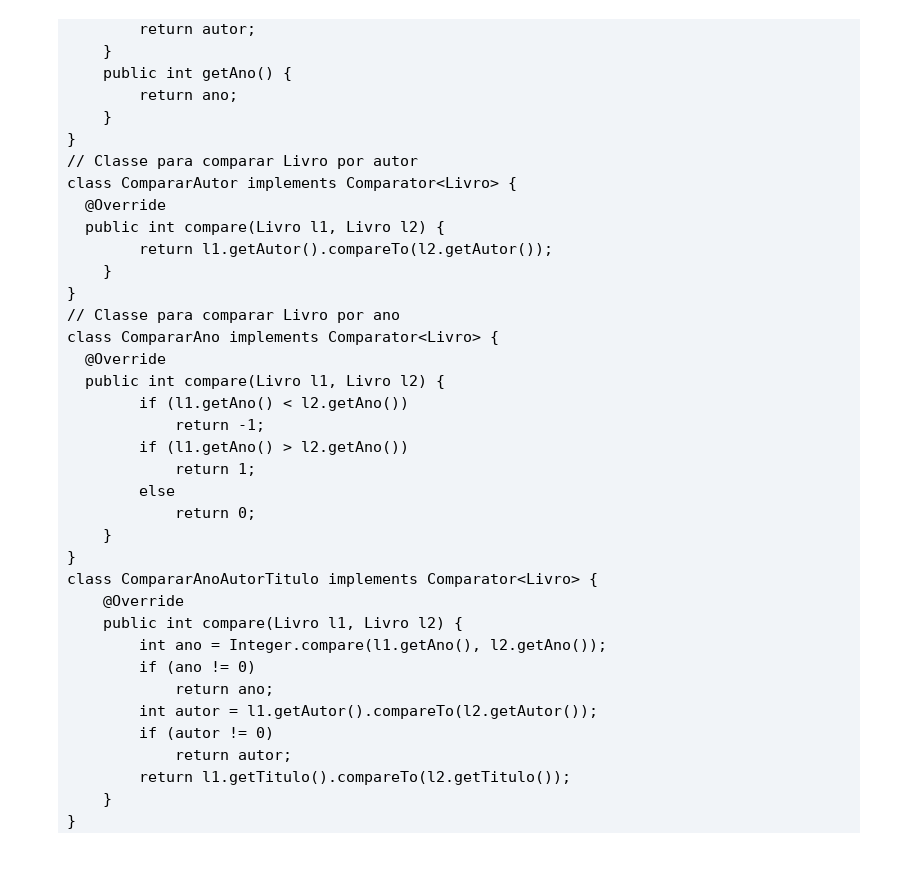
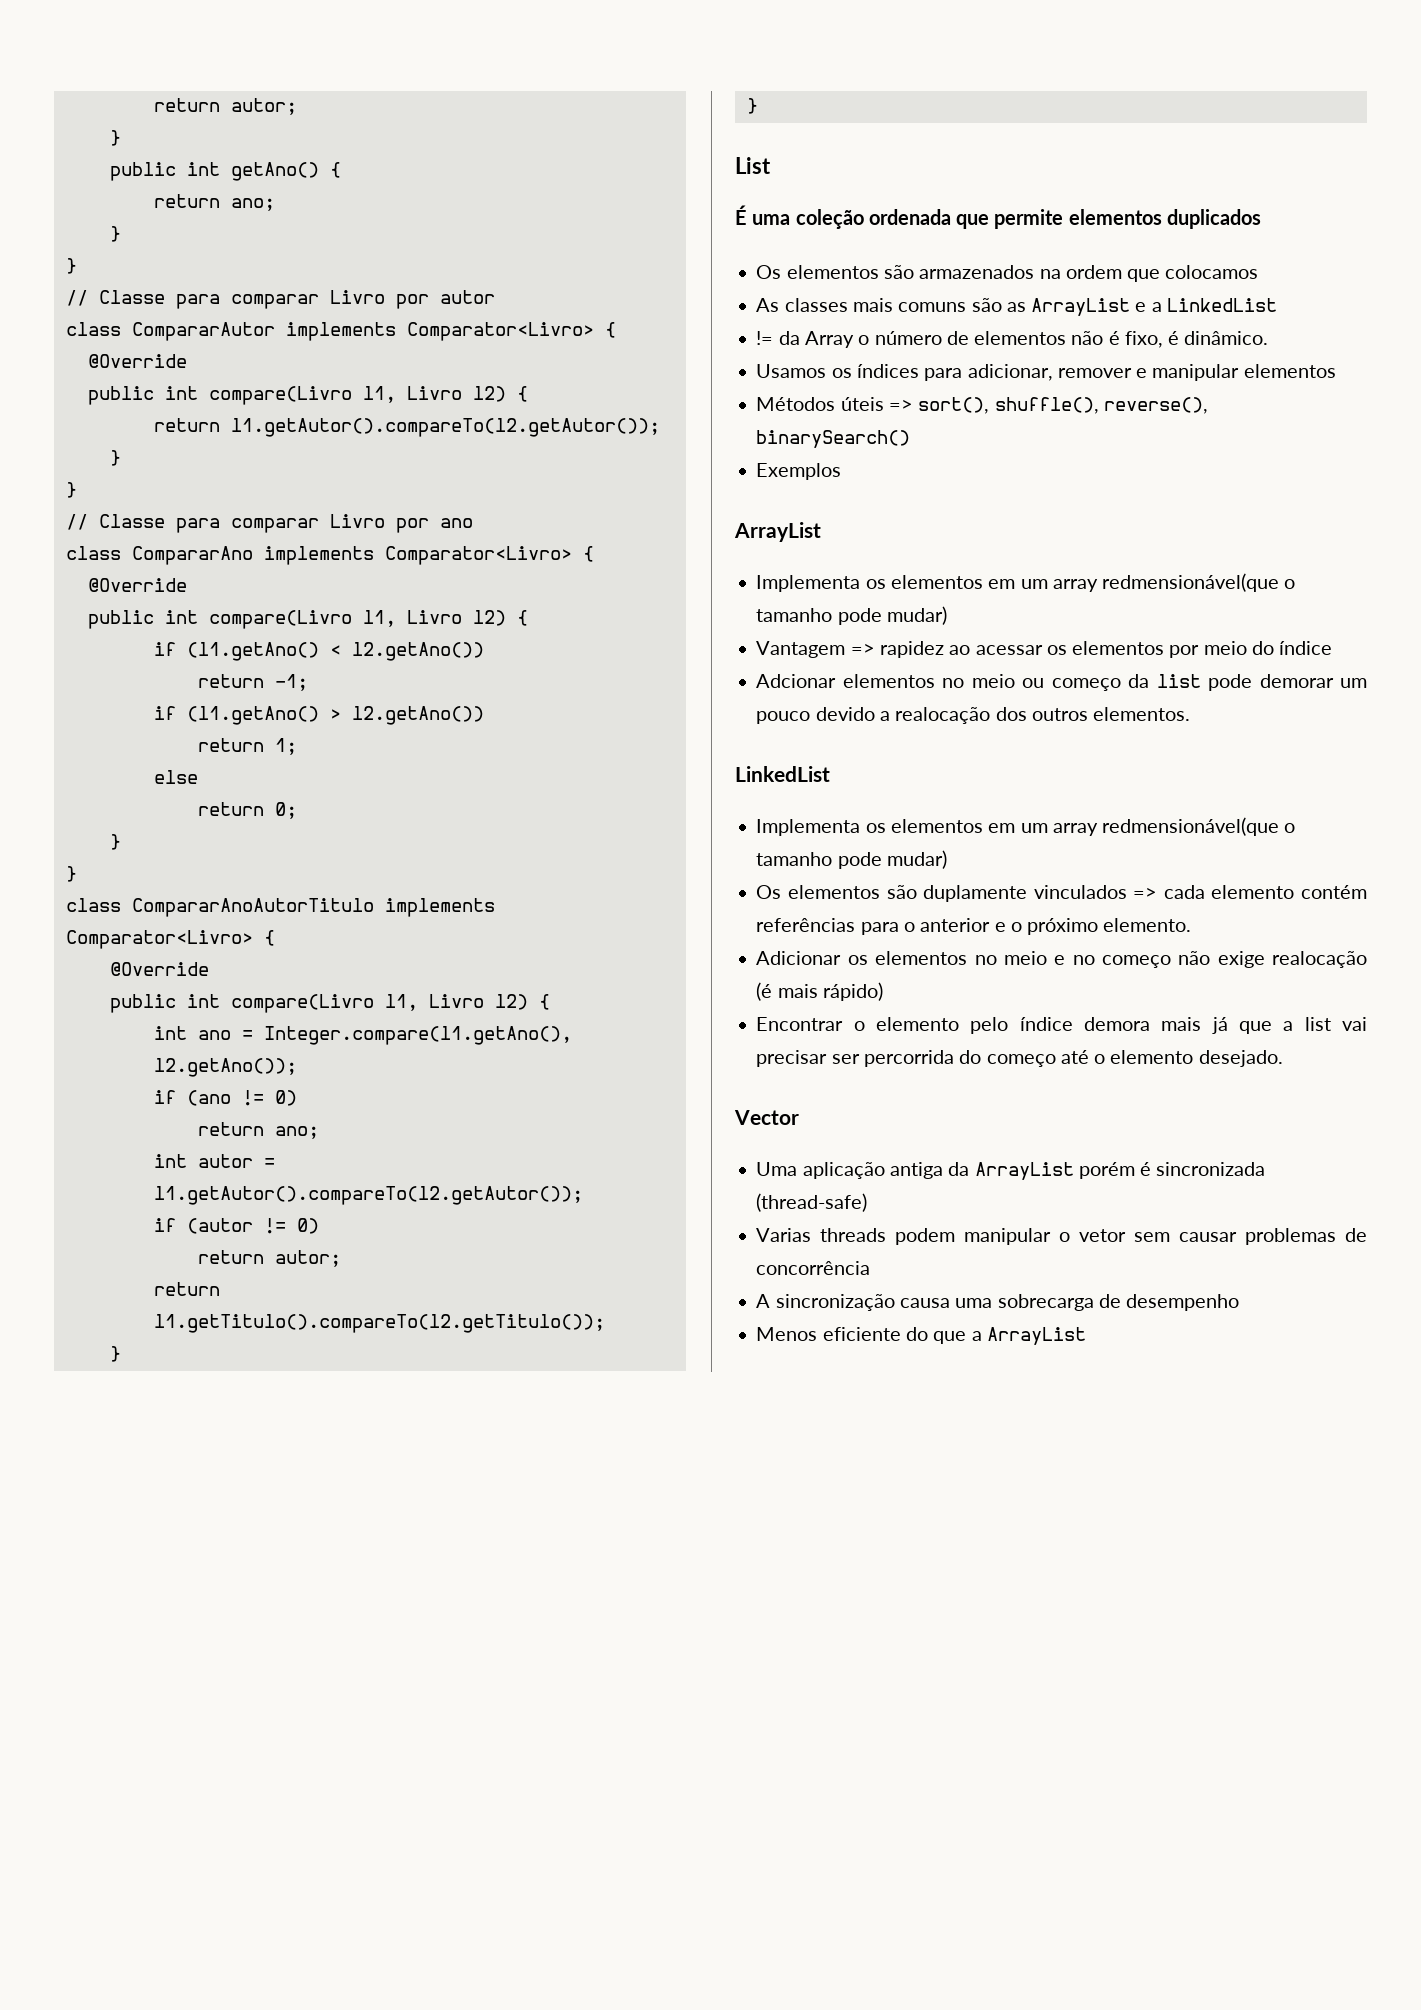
(76, 822) none -> [735,157,771,174] [735,205,1261,229] [756,265,1259,282] [756,298,1277,316] [756,331,1269,348] [756,364,1336,381] [756,397,1208,414] [756,430,911,448] [756,463,842,480] [734,522,821,542] [756,573,1296,592] [756,606,947,625] [756,641,1333,658] [756,674,1367,691] [756,707,1191,724] [735,766,830,782] [756,817,1296,836] [756,850,947,869] [756,885,1367,902] [756,918,1192,935] [756,951,1367,968] [756,982,883,1001] [756,1017,1367,1034] [756,1050,1283,1067] [734,1110,799,1125] [756,1162,1266,1180] [756,1193,868,1212] [756,1228,1367,1245] [756,1261,871,1275] [756,1294,1240,1311] [756,1327,1086,1345] // List // É uma coleção ordenada que permite elementos duplicados // Os elementos são armazenados na ordem que colocamos // As classes mais comuns são as ArrayList e a LinkedList // != da Array o número de elementos não é fixo, é dinâmico. // Usamos os índices para adicionar, remover e manipular elementos // Métodos úteis => sort(), shuffle(), reverse(), binarySearch() // Exemplos // ArrayList // Implementa os elementos em um array redmensionável(que o tamanho pode mudar) // Vantagem => rapidez ao acessar os elementos por meio do índice // Adcionar elementos no meio ou começo da list pode demorar um pouco devido a realocação dos outros elementos. // LinkedList // Implementa os elementos em um array redmensionável(que o tamanho pode mudar) // Os elementos são duplamente vinculados => cada elemento contém referências para o anterior e o próximo elemento. // Adicionar os elementos no meio e no começo não exige realocação (é mais rápido) // Encontrar o elemento pelo índice demora mais já que a list vai precisar ser percorrida do começo até o elemento desejado. // Vector // Uma aplicação antiga da ArrayList porém é sincronizada (thread-safe) // Varias threads podem manipular o vetor sem causar problemas de concorrência // A sincronização causa uma sobrecarga de desempenho // Menos eficiente do que a ArrayList

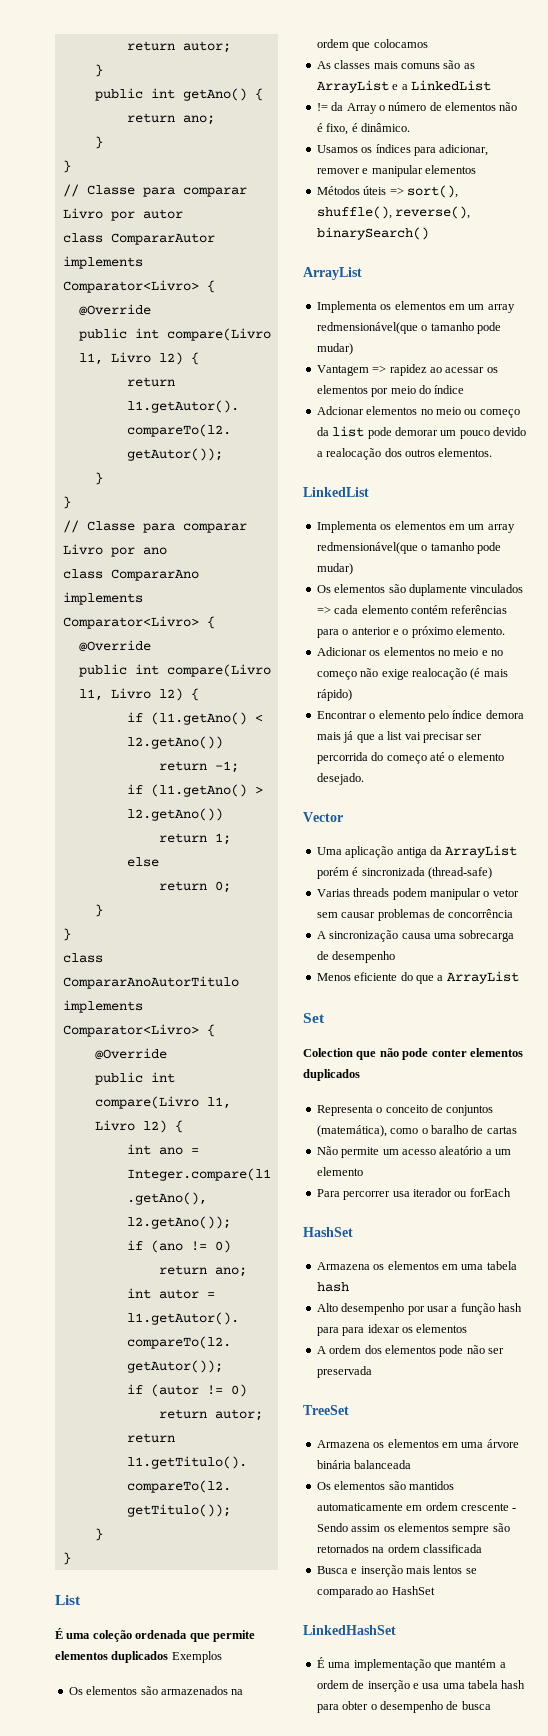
(1261, 219) none -> [171,1651,222,1663] Exemplos
[756,463,842,480] // Exemplos -> (429, 233) none
(1086, 1336) none -> [303,1013,325,1023] [303,1048,523,1060] [303,1069,360,1081] [316,1104,494,1116] [316,1125,517,1137] [316,1146,511,1158] [316,1167,363,1176] [316,1188,511,1200] [303,1227,353,1237] [316,1261,517,1270] [316,1282,349,1292] [316,1303,522,1315] [316,1324,468,1336] [316,1345,504,1357] [316,1366,372,1378] [303,1405,349,1415] [316,1439,519,1448] [316,1460,412,1469] [316,1481,454,1490] [316,1502,517,1511] [316,1523,510,1535] [316,1544,482,1553] [316,1565,477,1577] [316,1586,435,1598] [303,1625,396,1635] [316,1657,506,1671] [316,1680,526,1692] [316,1701,491,1713] // Set // Colection que não pode conter elementos duplicados // Representa o conceito de conjuntos (matemática), como o baralho de cartas // Não permite um acesso aleatório a um elemento // Para percorrer usa iterador ou forEach // HashSet // Armazena os elementos em uma tabela hash // Alto desempenho por usar a função hash para para idexar os elementos // A ordem dos elementos pode não ser preservada // TreeSet // Armazena os elementos em uma árvore binária balanceada // Os elementos são mantidos automaticamente em ordem crescente - Sendo assim os elementos sempre são retornados na ordem classificada // Busca e inserção mais lentos se comparado ao HashSet // LinkedHashSet // É uma implementação que mantém a ordem de inserção e usa uma tabela hash para obter o desempenho de busca

